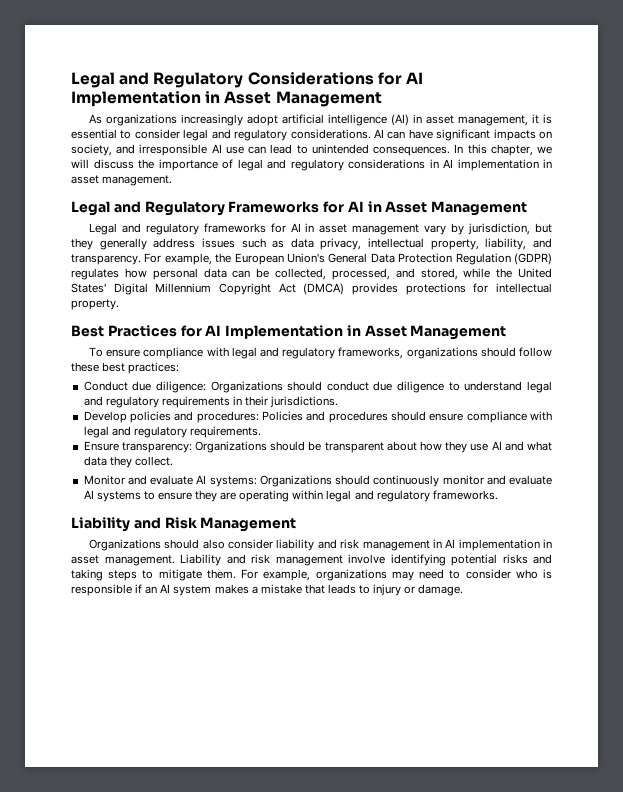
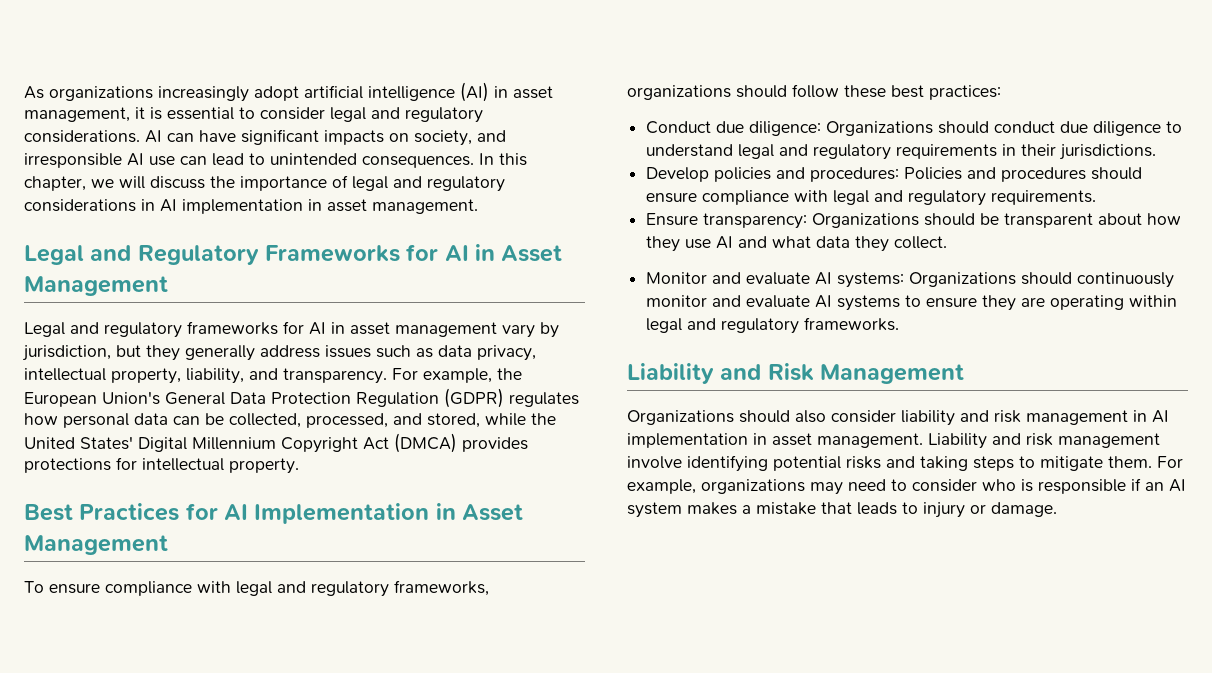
[71,72,423,88] [71,91,382,107] Legal and Regulatory Considerations for AI Implementation in Asset Management // -> (24, 92) none

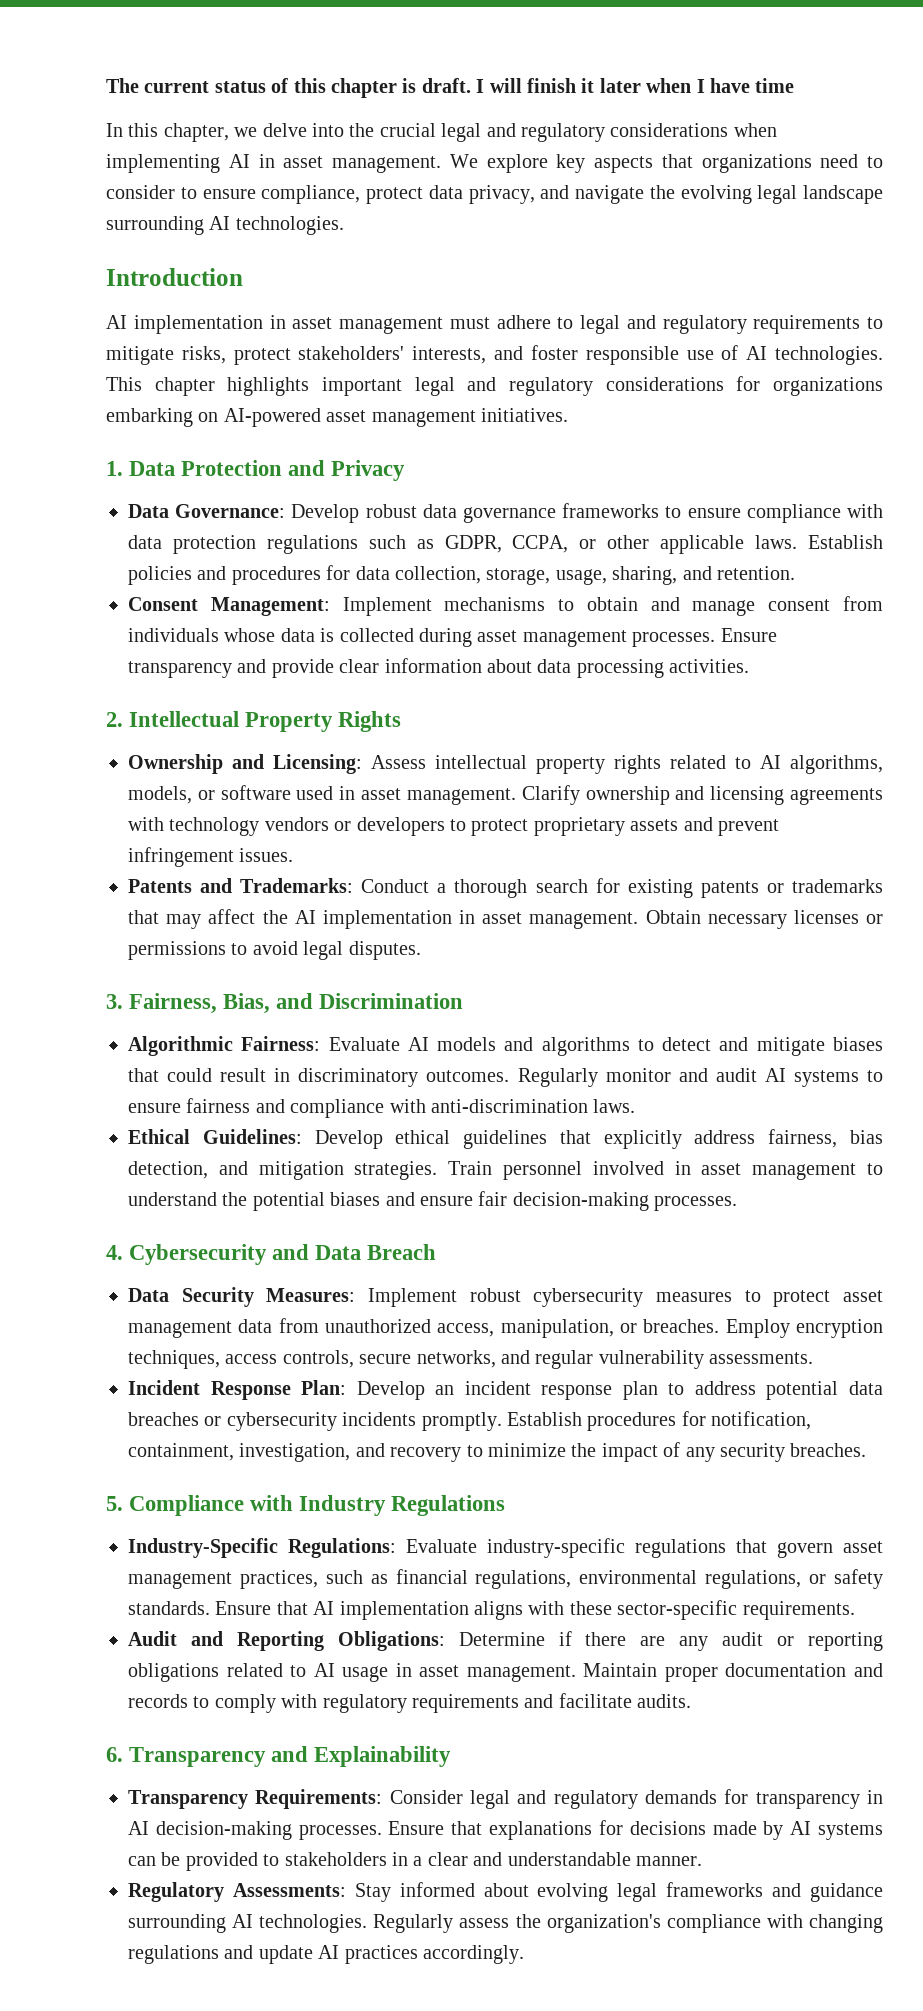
[24,82,553,102] [24,107,483,123] [24,129,506,146] [24,153,527,168] [24,175,505,192] [24,199,478,214] [24,244,563,265] [24,276,168,296] [24,321,559,338] [22,345,536,361] [24,368,522,384] [24,388,579,408] [24,413,556,428] [24,433,528,453] [24,457,299,474] [24,503,524,524] [24,535,168,555] [24,580,489,597] [627,84,1001,100] [646,121,1183,136] [646,144,1157,160] [646,167,1143,182] [646,190,1097,206] [646,213,1182,229] [646,236,948,252] [646,272,1175,288] As organizations increasingly adopt artificial intelligence (AI) in asset management, it is essential to consider legal and regulatory considerations. AI can have significant impacts on society, and irresponsible AI use can lead to unintended consequences. In this chapter, we will discuss the importance of legal and regulatory considerations in AI implementation in asset management. // Legal and Regulatory Frameworks for AI in Asset Management // Legal and regulatory frameworks for AI in asset management vary by jurisdiction, but they generally address issues such as data privacy, intellectual property, liability, and transparency. For example, the European Union's General Data Protection Regulation (GDPR) regulates how personal data can be collected, processed, and stored, while the United States' Digital Millennium Copyright Act (DMCA) provides protections for intellectual property. // Best Practices for AI Implementation in Asset Management // To ensure compliance with legal and regulatory frameworks, organizations should follow these best practices: // Conduct due diligence: Organizations should conduct due diligence to understand legal and regulatory requirements in their jurisdictions. // Develop policies and procedures: Policies and procedures should ensure compliance with legal and regulatory requirements. // Ensure transparency: Organizations should be transparent about how they use AI and what data they collect. // Monitor and evaluate AI systems: Organizations should continuously -> [106,78,795,98] [106,123,777,142] [106,154,883,173] [106,185,883,204] [106,216,344,235] [106,268,243,286] [106,315,883,334] [106,345,884,365] [106,376,883,396] [106,408,568,427] [106,460,406,481] [128,503,884,523] [128,535,884,554] [128,565,795,585] [128,596,884,616] [128,628,777,647] [128,658,750,678] [106,711,402,732] [128,754,883,774] [128,785,884,805] [128,817,779,836] [128,847,294,867] [128,878,884,898] [128,909,883,929] [128,941,421,960] [106,993,464,1014] [128,1036,883,1056] [128,1068,598,1087] The current status of this chapter is draft. I will finish it later when I have time // In this chapter, we delve into the crucial legal and regulatory considerations when implementing AI in asset management. We explore key aspects that organizations need to consider to ensure compliance, protect data privacy, and navigate the evolving legal landscape surrounding AI technologies. // Introduction // AI implementation in asset management must adhere to legal and regulatory requirements to mitigate risks, protect stakeholders' interests, and foster responsible use of AI technologies. This chapter highlights important legal and regulatory considerations for organizations embarking on AI-powered asset management initiatives. // 1. Data Protection and Privacy // Data Governance: Develop robust data governance frameworks to ensure compliance with data protection regulations such as GDPR, CCPA, or other applicable laws. Establish policies and procedures for data collection, storage, usage, sharing, and retention. // Consent Management: Implement mechanisms to obtain and manage consent from individuals whose data is collected during asset management processes. Ensure transparency and provide clear information about data processing activities. // 2. Intellectual Property Rights // Ownership and Licensing: Assess intellectual property rights related to AI algorithms, models, or software used in asset management. Clarify ownership and licensing agreements with technology vendors or developers to protect proprietary assets and prevent infringement issues. // Patents and Trademarks: Conduct a thorough search for existing patents or trademarks that may affect the AI implementation in asset management. Obtain necessary licenses or permissions to avoid legal disputes. // 3. Fairness, Bias, and Discrimination // Algorithmic Fairness: Evaluate AI models and algorithms to detect and mitigate biases that could result in discriminatory outcomes. Regularly
[746,295,811,308] evaluate -> [715,1068,757,1082] audit
[982,295,1178,311] [646,317,900,334] [627,363,965,384] [627,410,1169,426] [627,433,1160,449] [627,455,1183,472] [627,478,1186,495] [627,502,1057,518] they are operating within legal and regulatory frameworks. // Liability and Risk Management // Organizations should also consider liability and risk management in AI implementation in asset management. Liability and risk management involve identifying potential risks and taking steps to mitigate them. For example, organizations may need to consider who is responsible if an AI system makes a mistake that leads to injury or damage. -> [186,1098,636,1118] [128,1129,884,1149] [128,1161,883,1180] [128,1191,738,1211] [106,1244,437,1265] [128,1287,883,1307] [128,1318,884,1338] [128,1350,814,1369] [128,1380,883,1400] [128,1411,812,1431] [128,1442,867,1462] [106,1495,506,1516] [128,1538,883,1558] [128,1569,884,1589] [128,1600,855,1620] [128,1631,883,1651] [128,1663,883,1682] [128,1693,692,1713] [106,1746,452,1767] [128,1789,884,1809] [128,1820,884,1840] [128,1852,702,1871] [128,1882,884,1902] [128,1914,883,1933] [128,1945,524,1964] fairness and compliance with anti-discrimination laws. // Ethical Guidelines: Develop ethical guidelines that explicitly address fairness, bias detection, and mitigation strategies. Train personnel involved in asset management to understand the potential biases and ensure fair decision-making processes. // 4. Cybersecurity and Data Breach // Data Security Measures: Implement robust cybersecurity measures to protect asset management data from unauthorized access, manipulation, or breaches. Employ encryption techniques, access controls, secure networks, and regular vulnerability assessments. // Incident Response Plan: Develop an incident response plan to address potential data breaches or cybersecurity incidents promptly. Establish procedures for notification, containment, investigation, and recovery to minimize the impact of any security breaches. // 5. Compliance with Industry Regulations // Industry-Specific Regulations: Evaluate industry-specific regulations that govern asset management practices, such as financial regulations, environmental regulations, or safety standards. Ensure that AI implementation aligns with these sector-specific requirements. // Audit and Reporting Obligations: Determine if there are any audit or reporting obligations related to AI usage in asset management. Maintain proper documentation and records to comply with regulatory requirements and facilitate audits. // 6. Transparency and Explainability // Transparency Requirements: Consider legal and regulatory demands for transparency in AI decision-making processes. Ensure that explanations for decisions made by AI systems can be provided to stakeholders in a clear and understandable manner. // Regulatory Assessments: Stay informed about evolving legal frameworks and guidance surrounding AI technologies. Regularly assess the organization's compliance with changing regulations and update AI practices accordingly.

